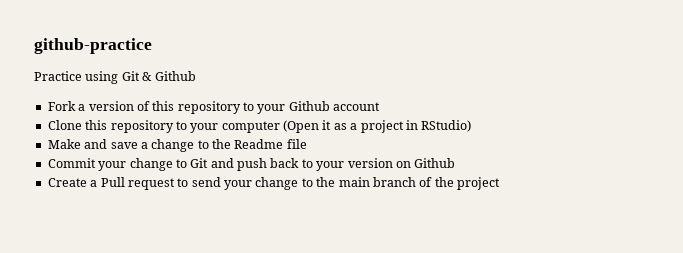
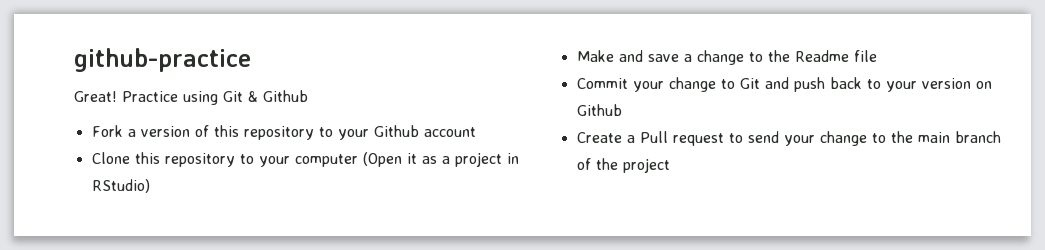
(152, 46) none -> [74,91,117,102] Great!

